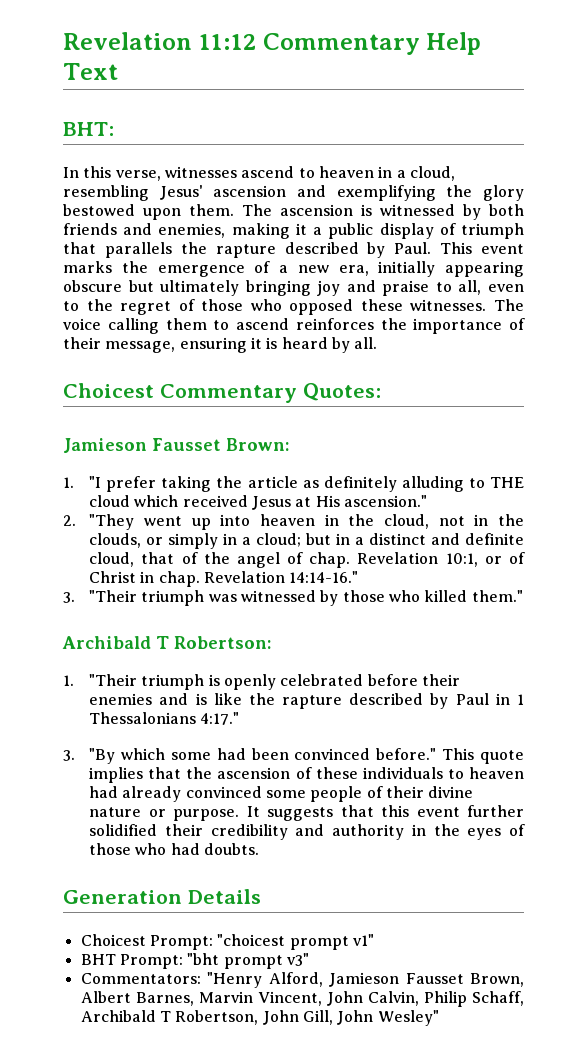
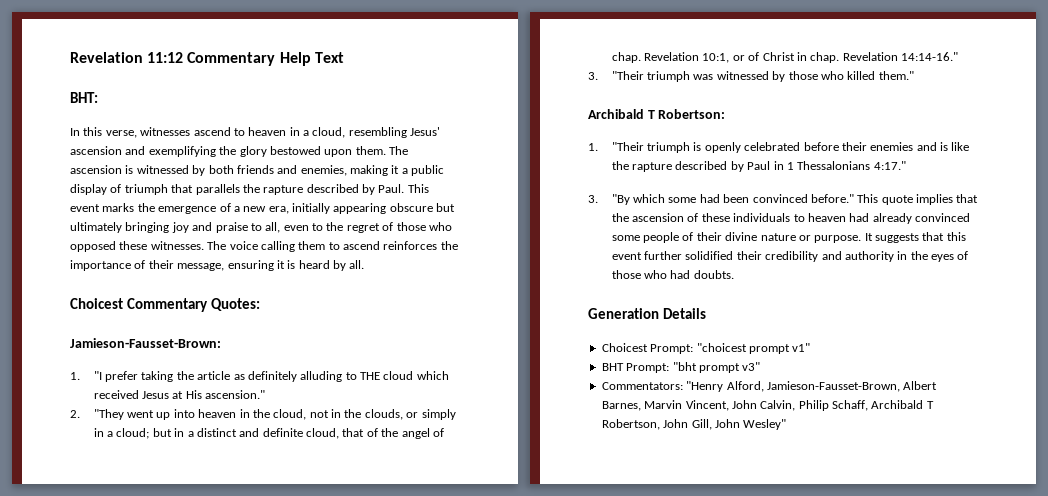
[63,438,290,453] Jamieson Fausset Brown: -> [70,338,221,348] Jamieson-Fausset-Brown:
[329,972,524,987] Jamieson Fausset Brown, -> [766,381,900,392] Jamieson-Fausset-Brown,

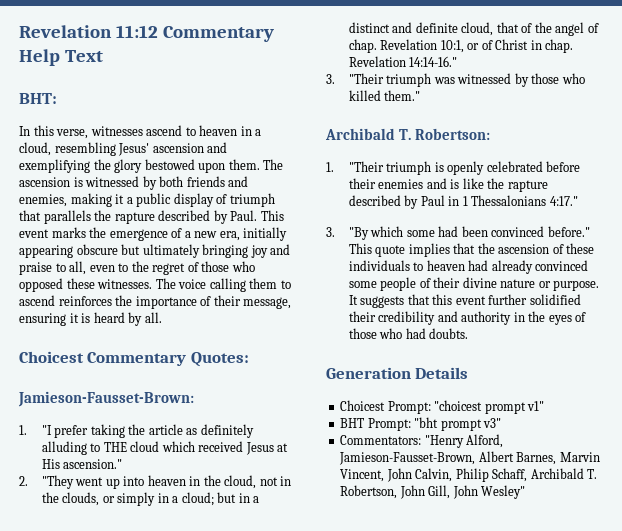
[647,110,655,119] T -> [398,129,411,140] T.
[926,401,934,409] T -> [587,469,598,479] T.

